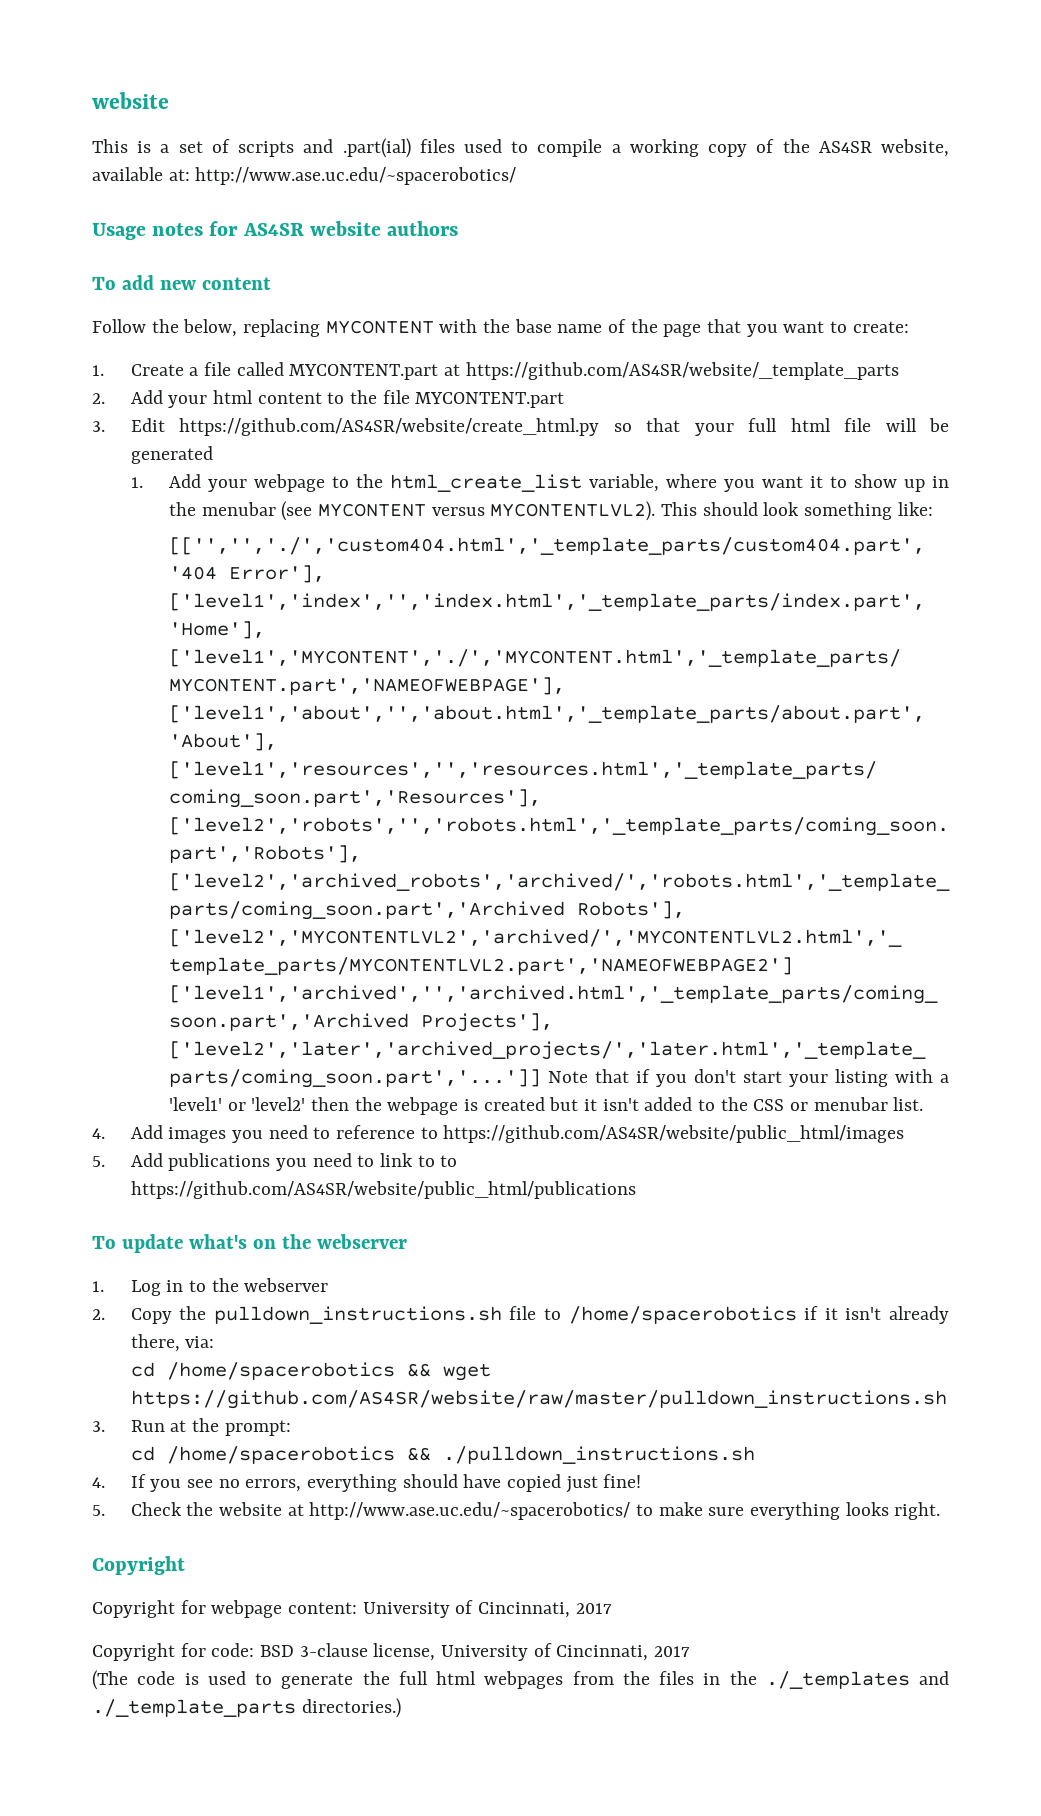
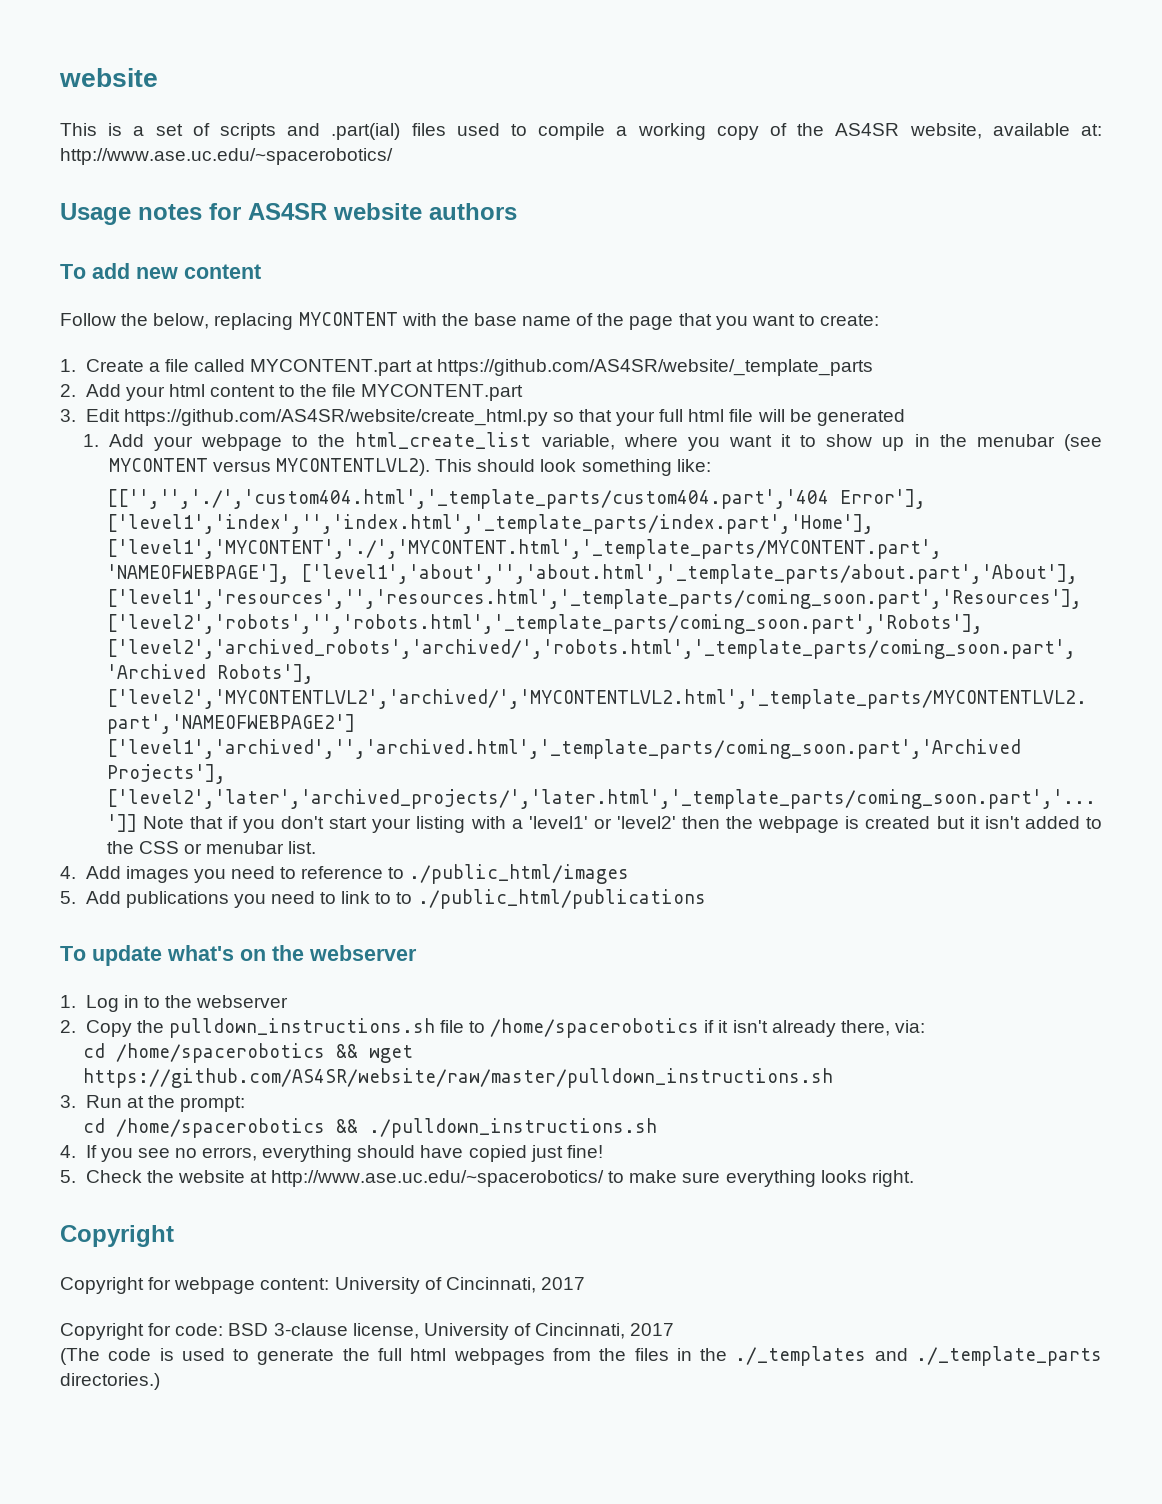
[443,1125,905,1143] https://github.com/AS4SR/website/public_html/images -> [409,864,630,884] ./public_html/images
[130,1181,636,1199] https://github.com/AS4SR/website/public_html/publications -> [417,889,706,909] ./public_html/publications

